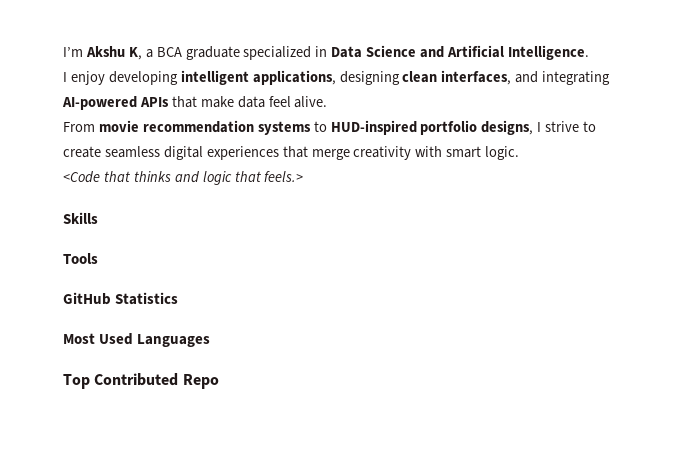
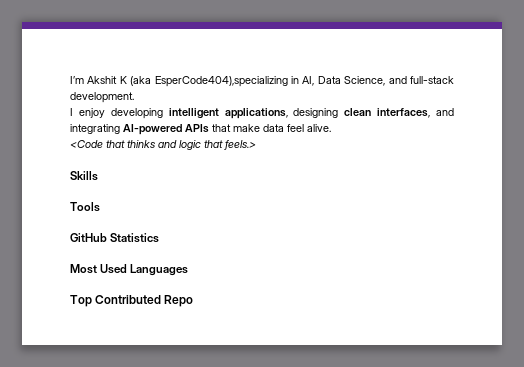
[85,45,589,60] Akshu K, a BCA graduate specialized in Data Science and Artificial Intelligence. -> [87,76,454,87] [70,92,134,103] Akshit K (aka EsperCode404),specializing in AI, Data Science, and full-stack development.
[63,120,597,135] [63,146,520,160] // From movie recommendation systems to HUD-inspired portfolio designs, I strive to create seamless digital experiences that merge creativity with smart logic. -> (331, 128) none

